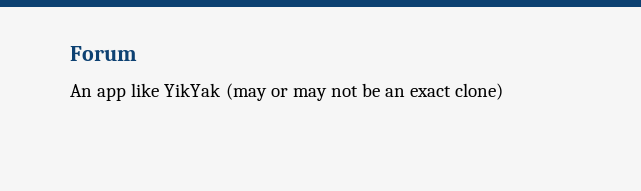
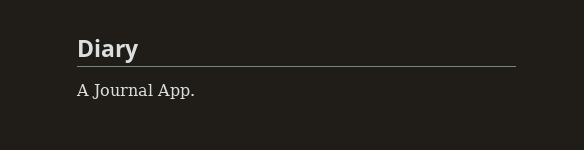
[70,46,137,61] [70,83,504,101] Forum // An app like YikYak (may or may not be an exact clone) -> [77,39,139,63] [76,84,195,99] Diary // A Journal App.

